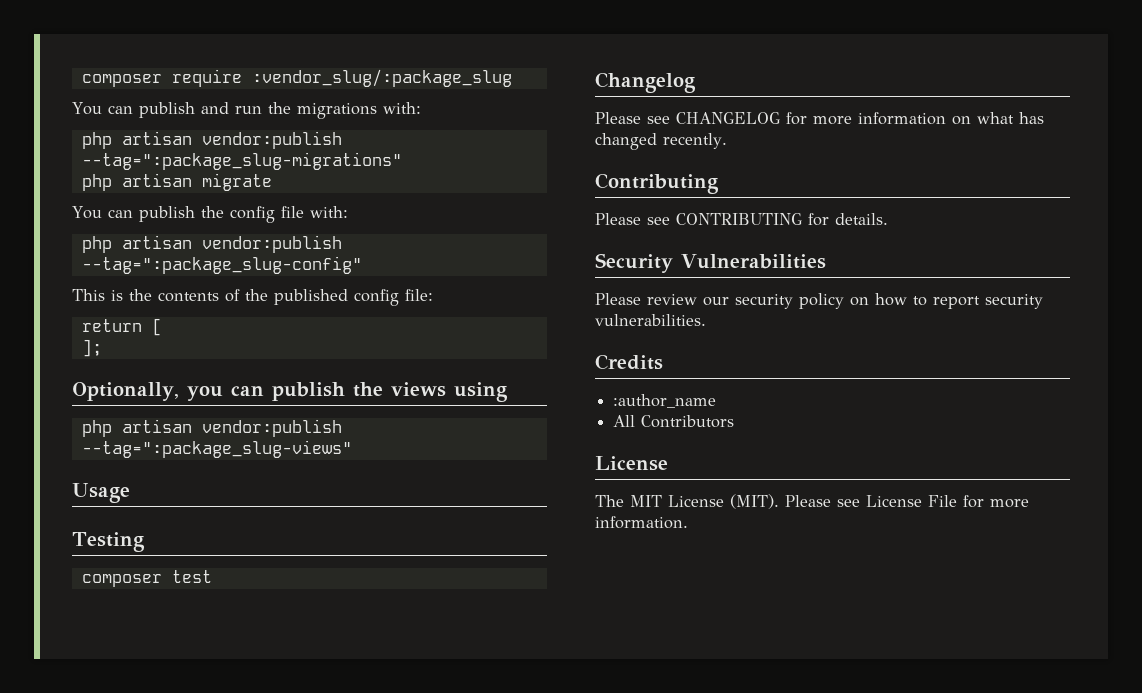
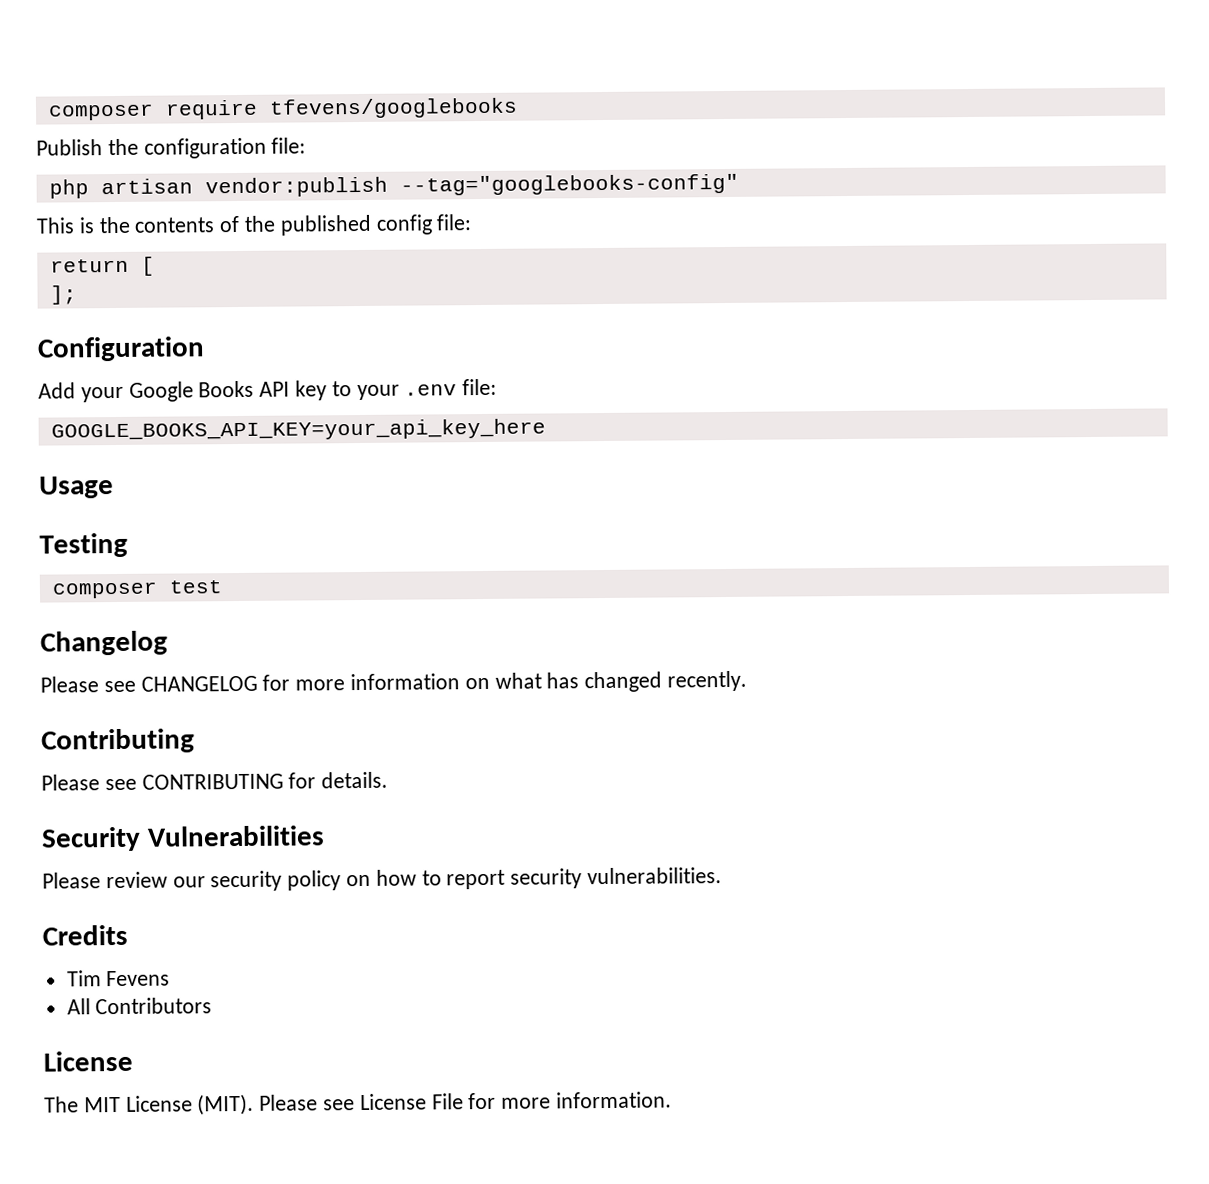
[251,69,512,87] [72,102,421,119] [81,131,342,149] [81,152,402,170] [81,173,272,191] [72,206,348,223] [81,235,342,253] [81,256,362,274] :vendor_slug/:package_slug // You can publish and run the migrations with: // php artisan vendor:publish --tag=":package_slug-migrations" // php artisan migrate // You can publish the config file with: // php artisan vendor:publish --tag=":package_slug-config" -> [268,97,518,119] [36,137,307,159] [48,173,739,199] tfevens/googlebooks // Publish the configuration file: // php artisan vendor:publish --tag="googlebooks-config"
[72,382,508,402] [81,419,342,437] [81,440,352,458] Optionally, you can publish the views using // php artisan vendor:publish --tag=":package_slug-views" -> [37,336,205,362] [38,378,498,403] [50,418,546,442] Configuration // Add your Google Books API key to your .env file: // GOOGLE_BOOKS_API_KEY=your_api_key_here
[613,394,717,408] :author_name -> [66,970,171,987] Tim Fevens

